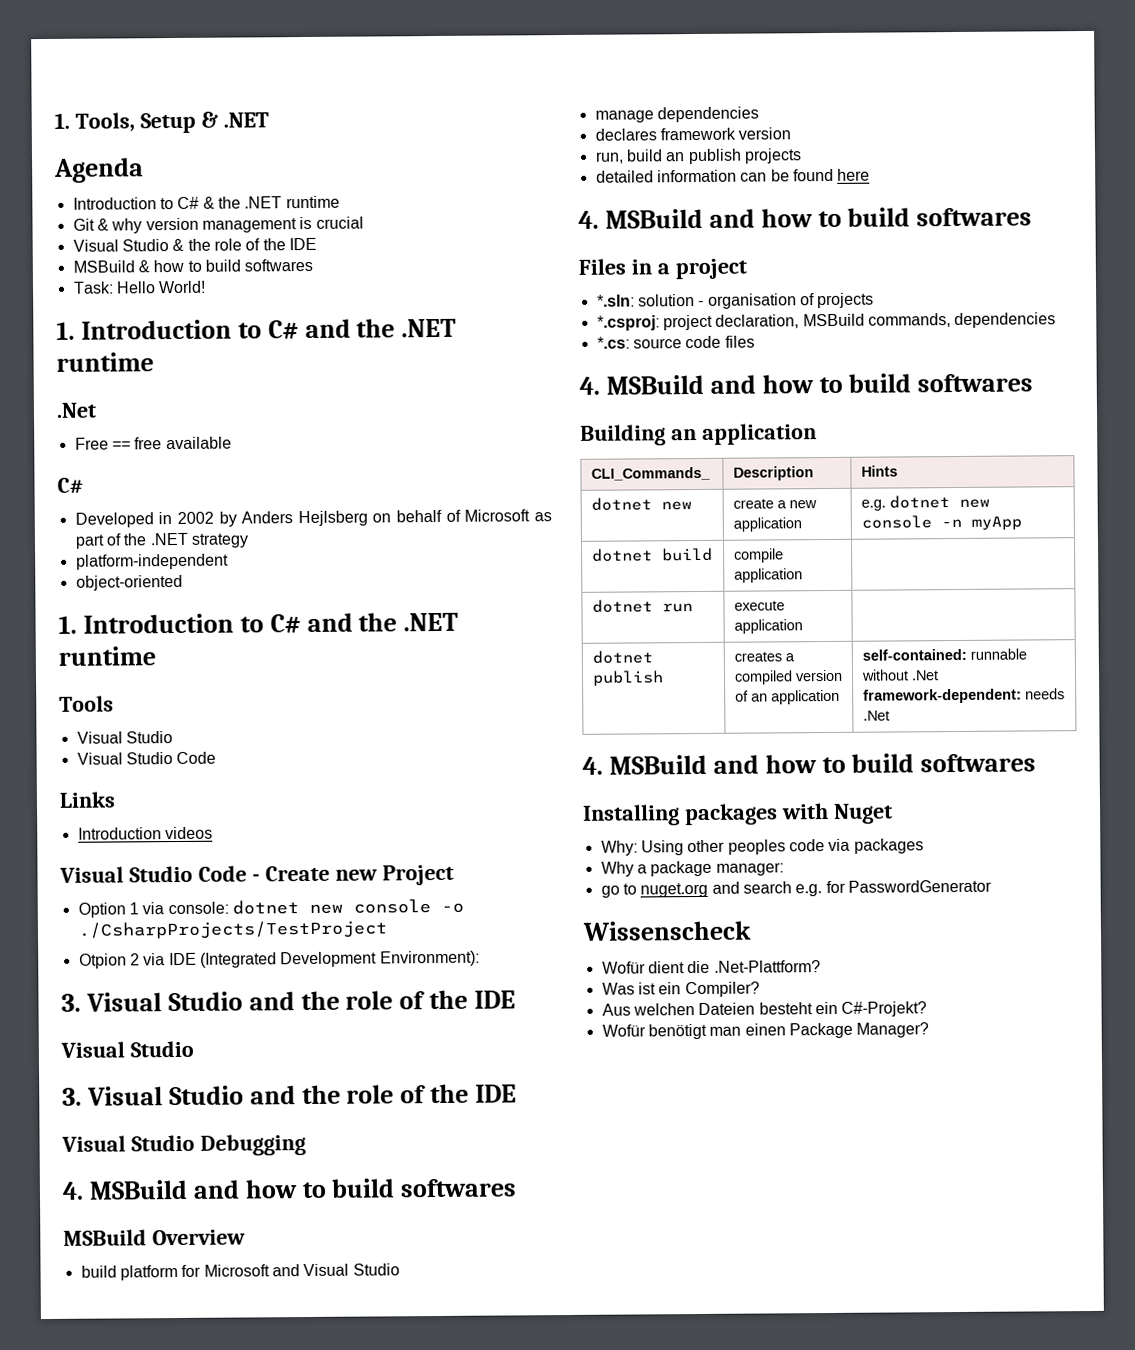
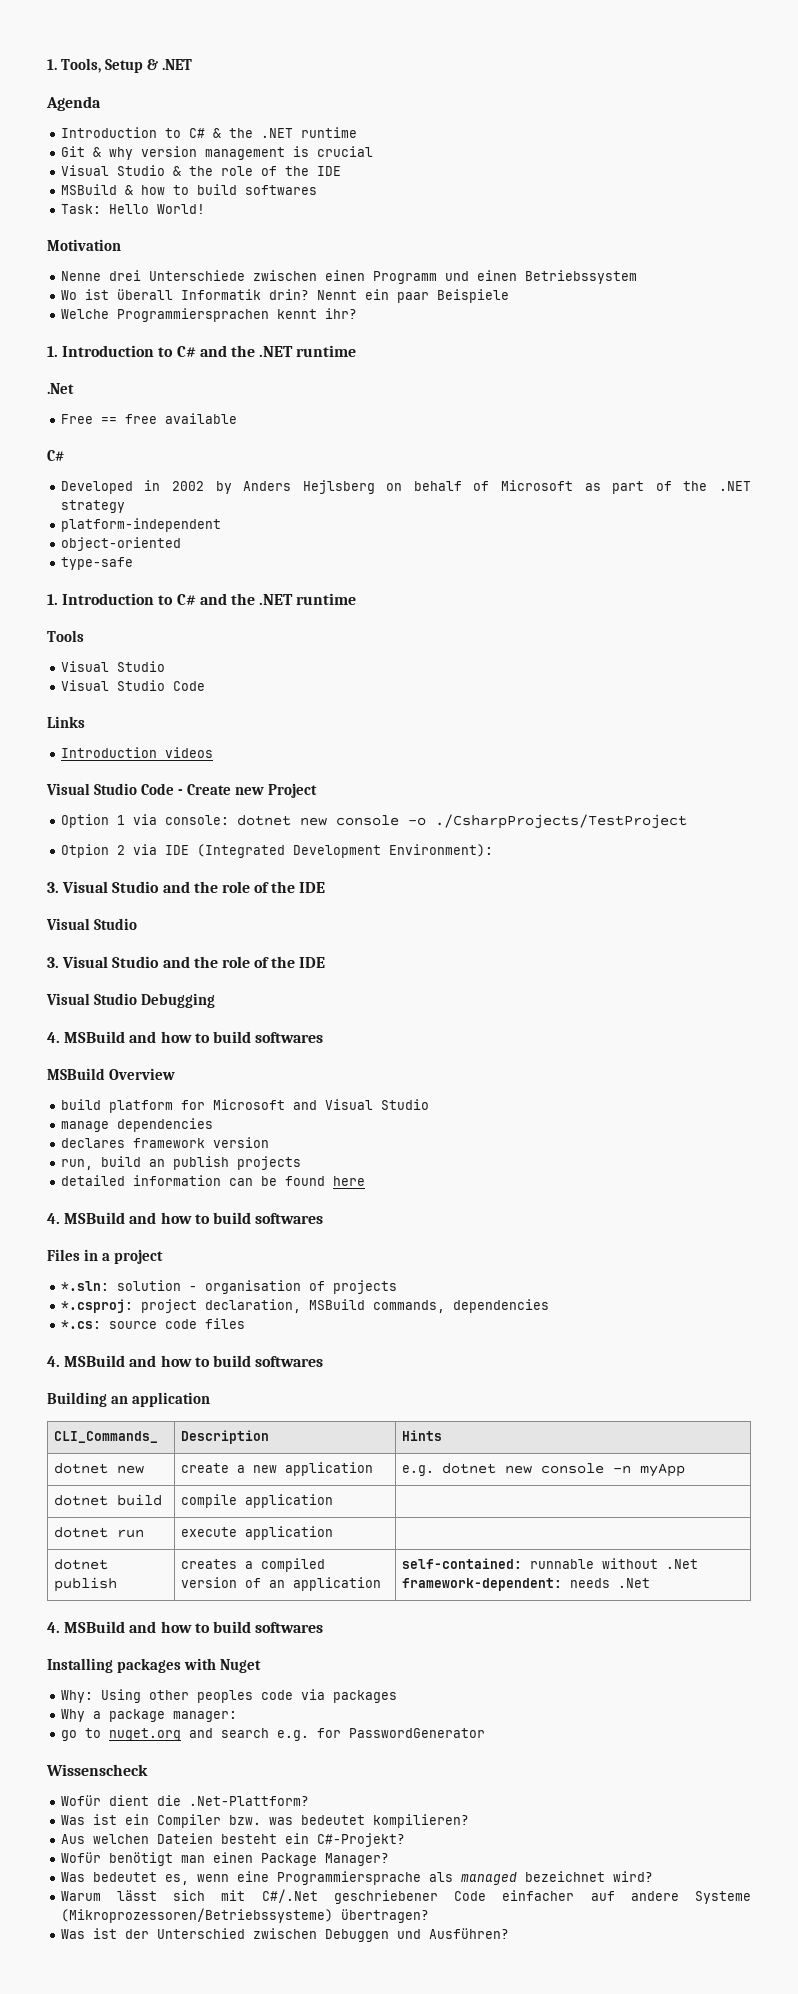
(207, 287) none -> [47,239,121,251] [60,270,637,284] [60,289,509,303] [60,308,357,322] // Motivation // Nenne drei Unterschiede zwischen einen Programm und einen Betriebssystem // Wo ist überall Informatik drin? Nennt ein paar Beispiele // Welche Programmiersprachen kennt ihr?
(183, 582) none -> [60,557,133,570] // type-safe
[684,981,760,998] Compiler? -> [156,1814,469,1828] Compiler bzw. was bedeutet kompilieren?
(930, 1030) none -> [60,1871,653,1885] [60,1889,752,1904] [60,1908,429,1923] [60,1928,509,1942] // Was bedeutet es, wenn eine Programmiersprache als managed bezeichnet wird? // Warum lässt sich mit C#/.Net geschriebener Code einfacher auf andere Systeme (Mikroprozessoren/Betriebssysteme) übertragen? // Was ist der Unterschied zwischen Debuggen und Ausführen?

